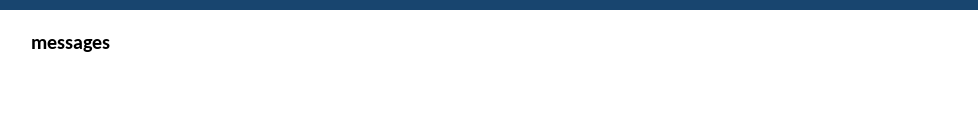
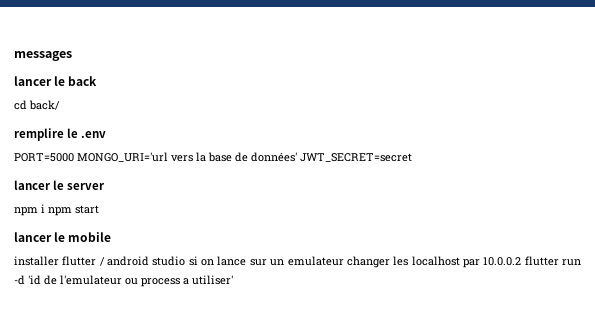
(110, 45) none -> [14,76,98,86] [14,100,60,110] [14,128,107,141] [14,152,412,162] [14,180,106,190] [14,204,99,216] [14,232,112,242] [14,256,582,268] [14,275,233,287] // lancer le back // cd back/ // remplire le .env // PORT=5000 MONGO_URI='url vers la base de données' JWT_SECRET=secret // lancer le server // npm i npm start // lancer le mobile // installer flutter / android studio si on lance sur un emulateur changer les localhost par 10.0.0.2 flutter run -d 'id de l'emulateur ou process a utiliser'

